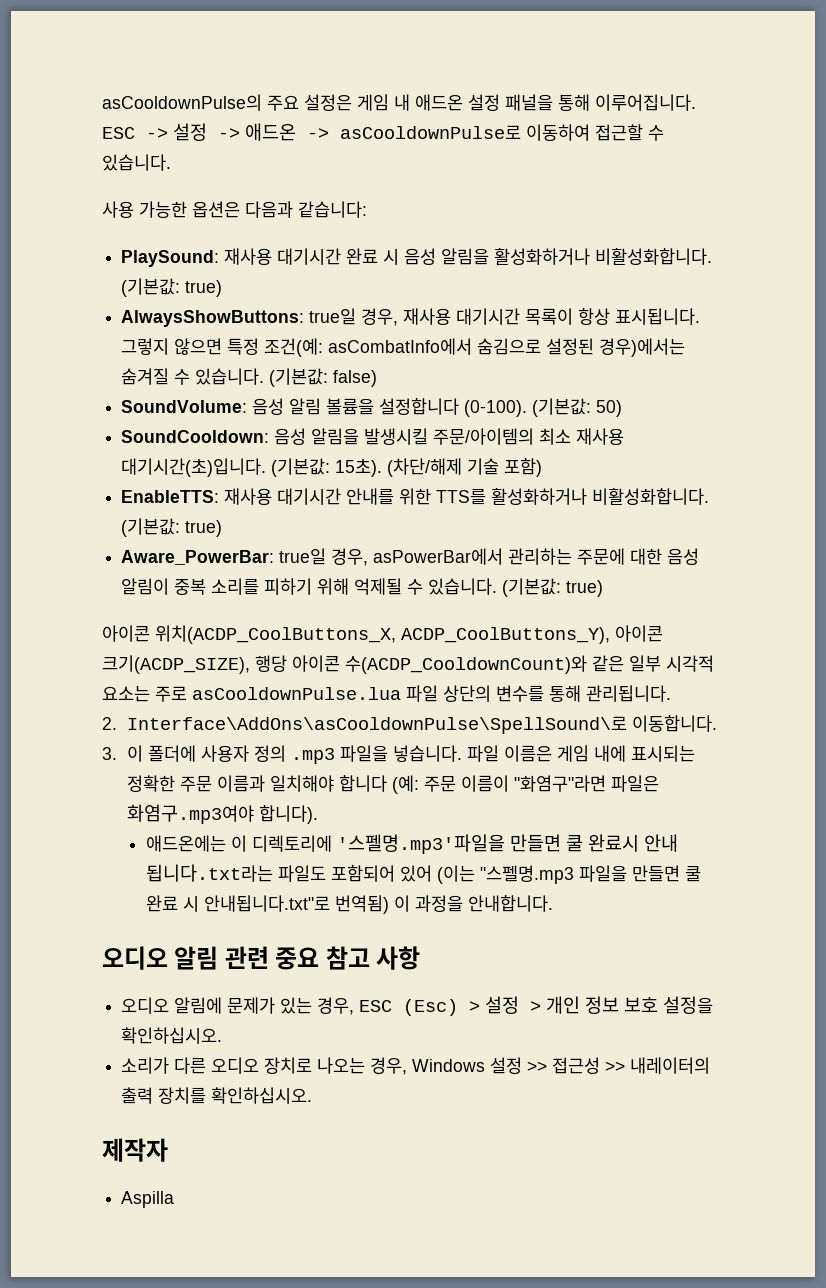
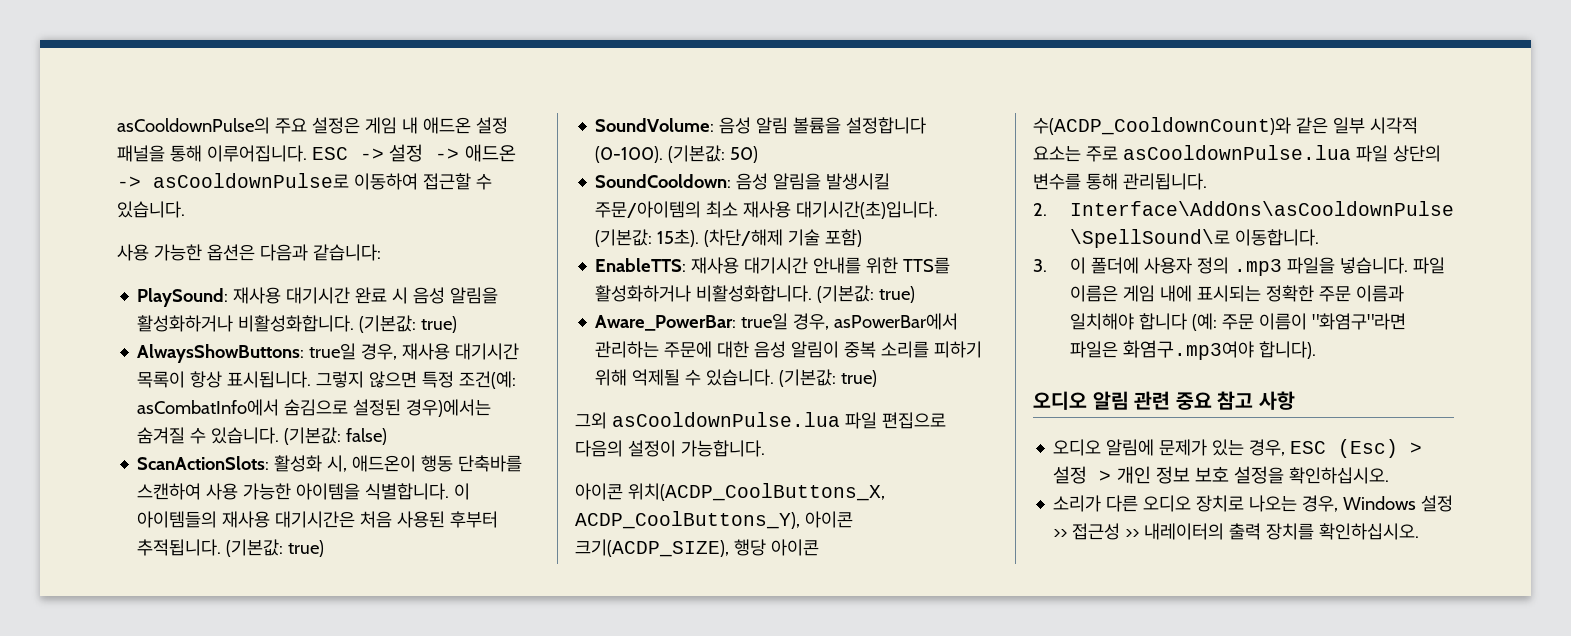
(378, 378) none -> [137,455,523,472] [137,483,471,500] [137,511,499,528] [137,539,325,557] // ScanActionSlots: 활성화 시, 애드온이 행동 단축바를 스캔하여 사용 가능한 아이템을 식별합니다. 이 아이템들의 재사용 대기시간은 처음 사용된 후부터 추적됩니다. (기본값: true)
(604, 588) none -> [575,412,946,429] [575,440,765,457] // 그외 asCooldownPulse.lua 파일 편집으로 다음의 설정이 가능합니다.
[145,834,678,854] [145,864,701,884] [145,895,553,914] // 애드온에는 이 디렉토리에 '스펠명.mp3'파일을 만들면 쿨 완료시 안내 됩니다.txt라는 파일도 포함되어 있어 (이는 "스펠명.mp3 파일을 만들면 쿨 완료 시 안내됩니다.txt"로 번역됨) 이 과정을 안내합니다. -> (1316, 350) none
[102,1138,168,1162] [121,1191,175,1208] // 제작자 // Aspilla -> (1420, 531) none

